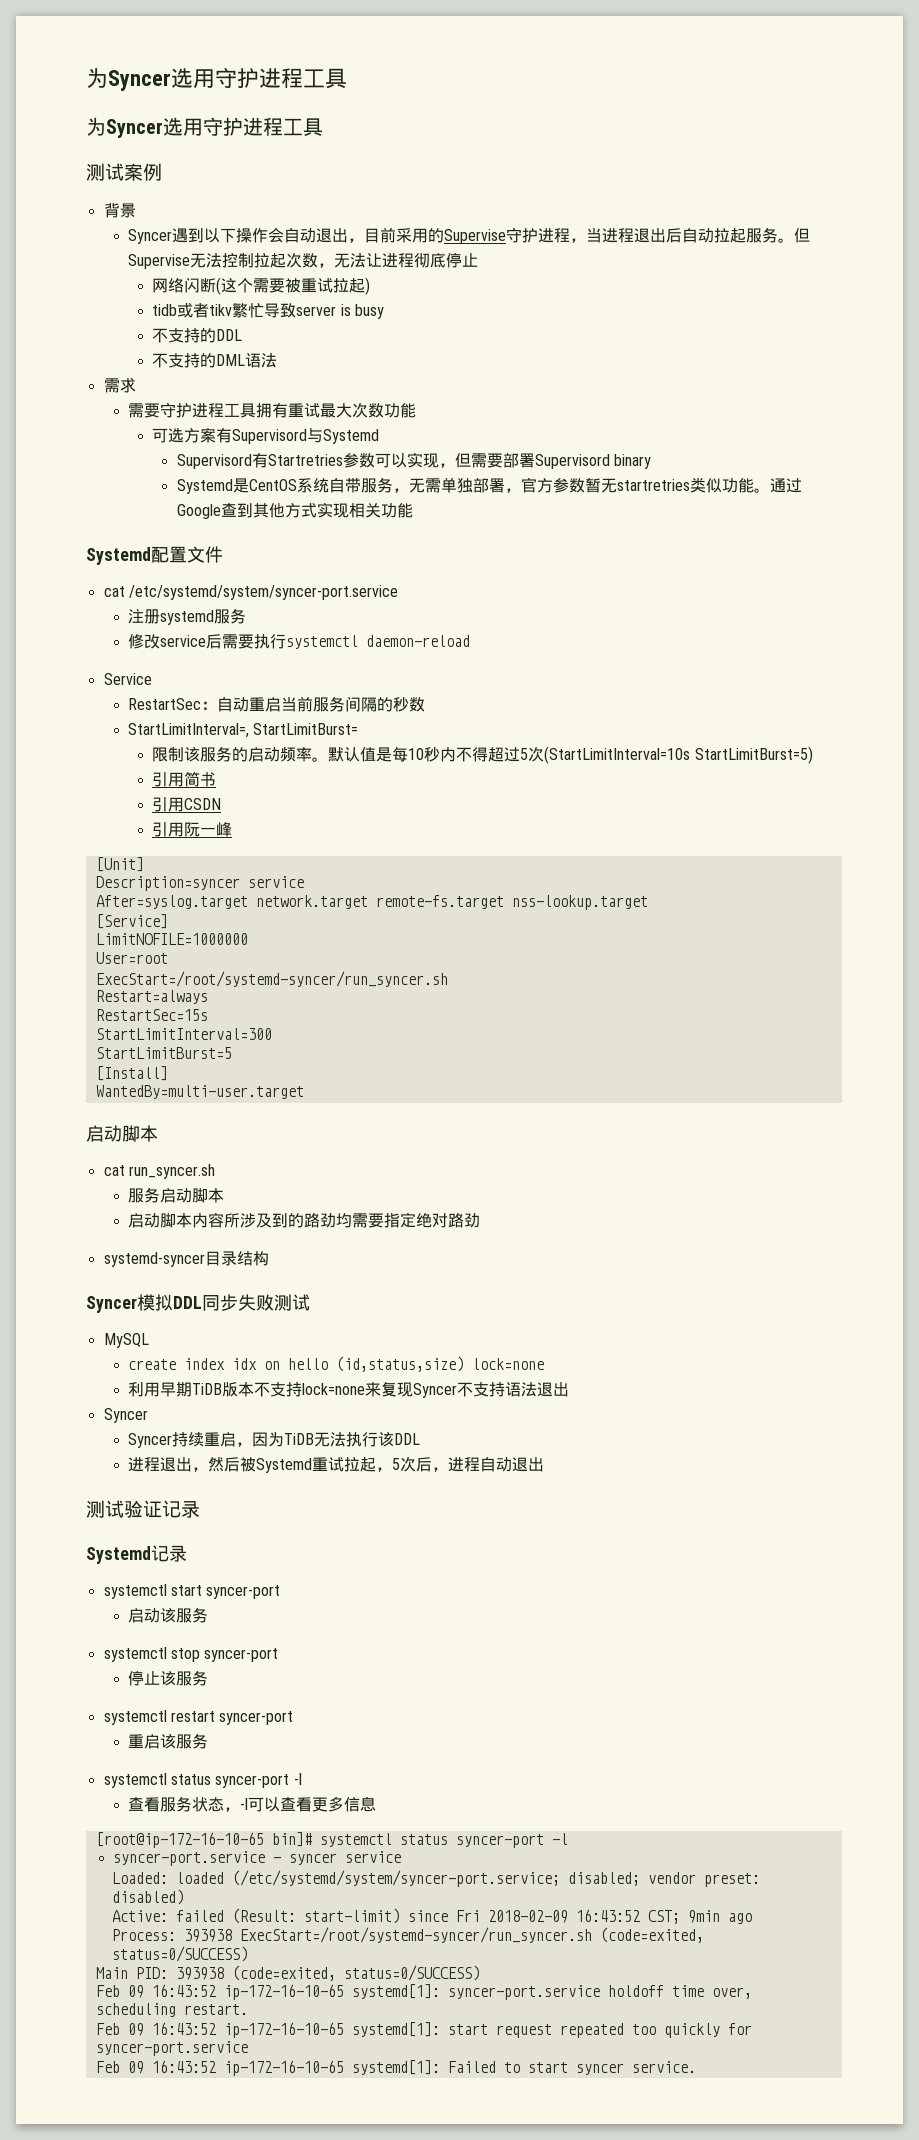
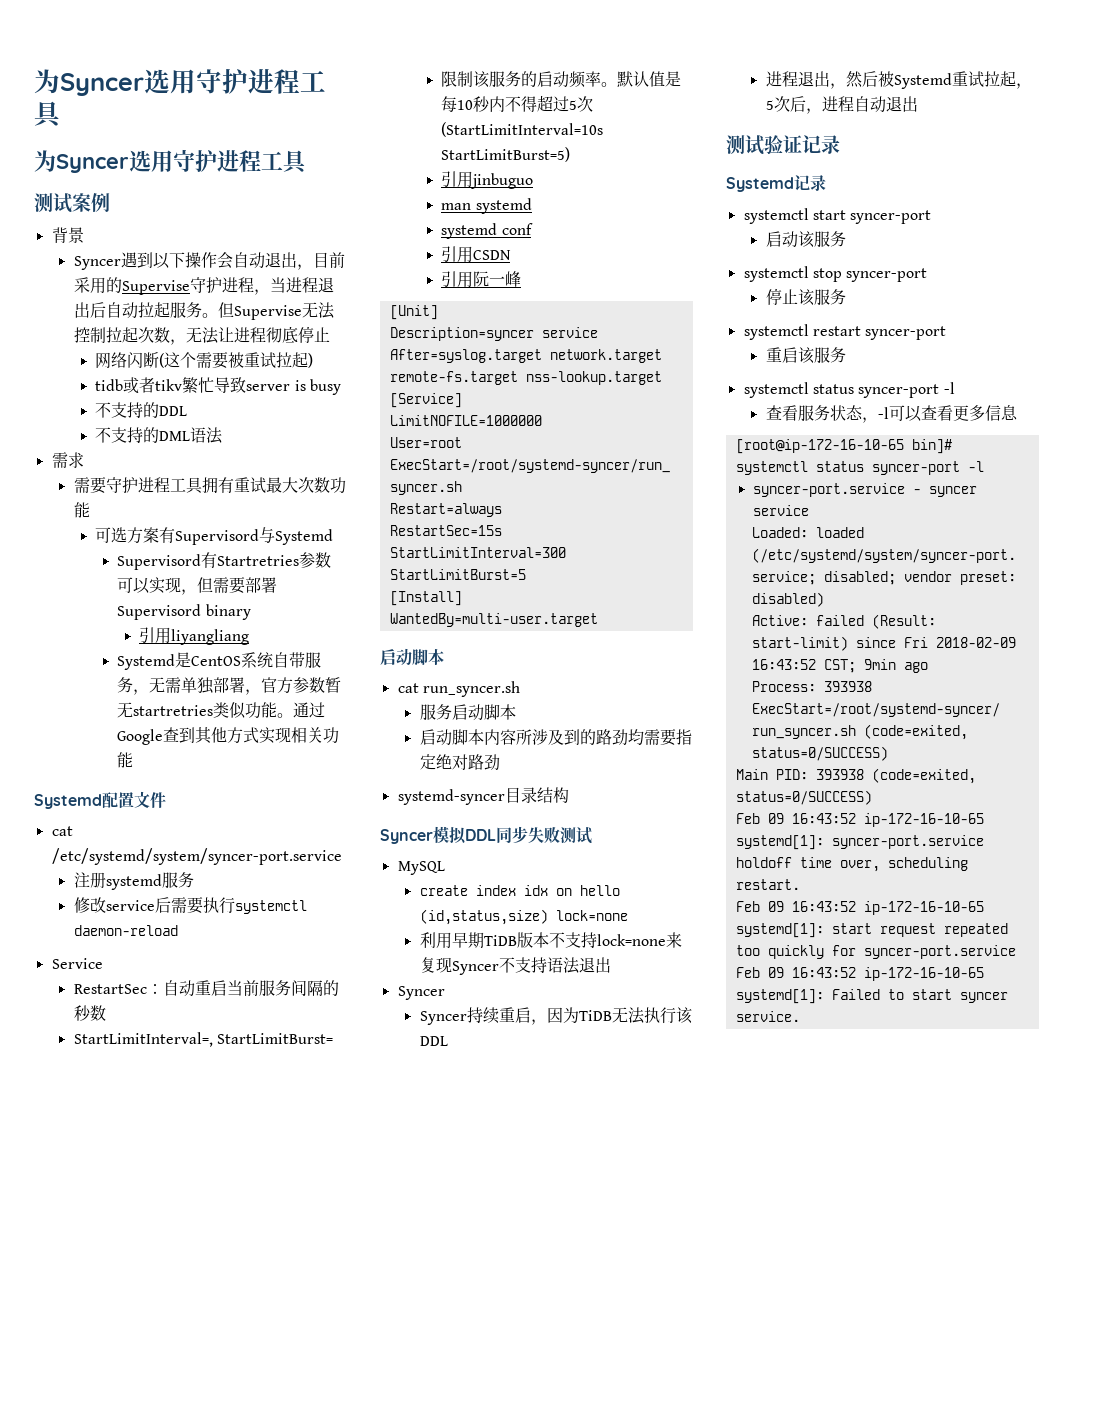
(652, 461) none -> [139,627,250,645] // 引用liyangliang
[184,771,217,787] 简书 -> [471,173,534,189] [441,198,532,214] [441,223,533,239] jinbuguo // man systemd // systemd conf

